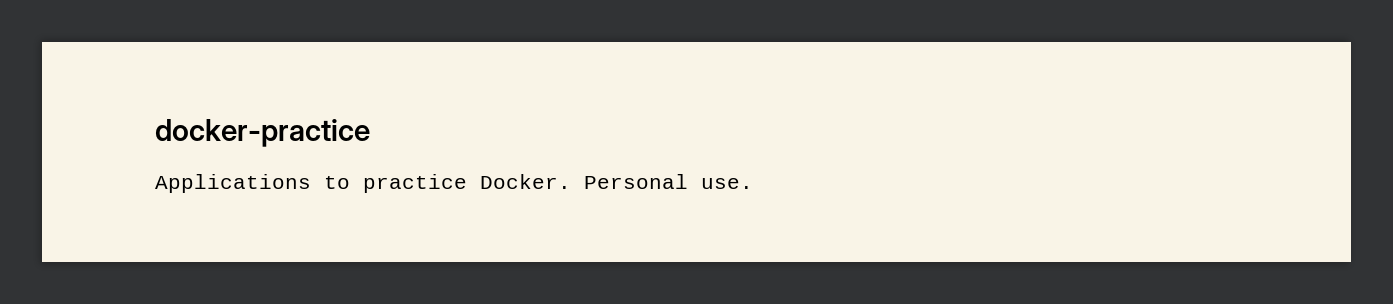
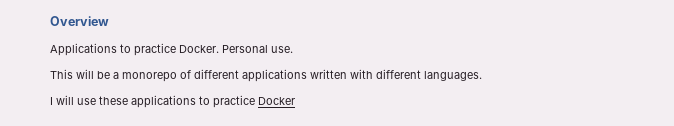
[155,119,370,147] docker-practice -> [50,16,109,26] Overview
(753, 183) none -> [50,69,482,82] [50,95,295,108] // This will be a monorepo of different applications written with different languages. // I will use these applications to practice Docker

